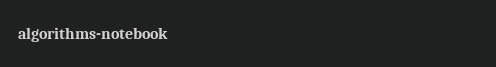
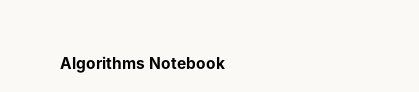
[18,27,168,42] algorithms-notebook -> [60,56,226,73] Algorithms Notebook

